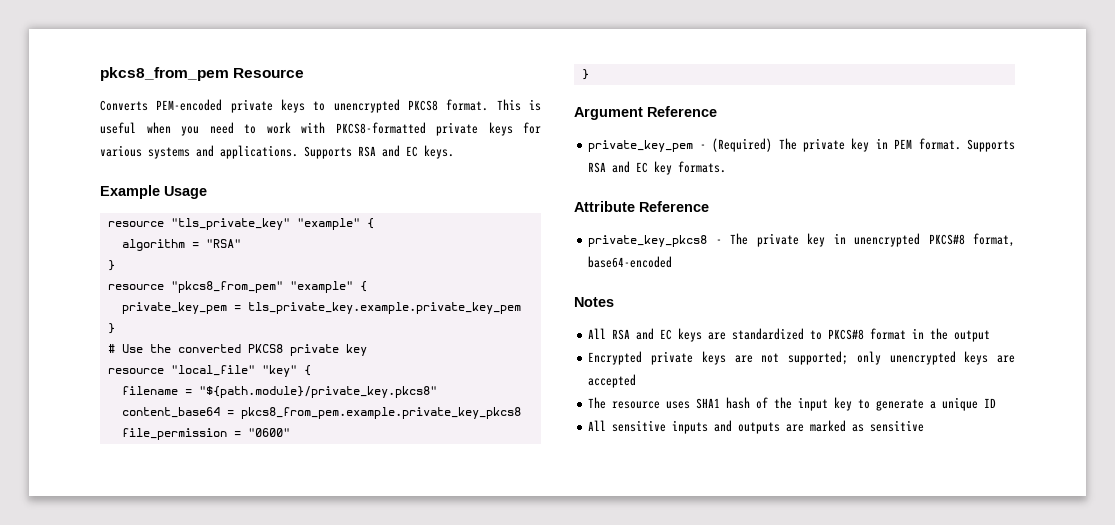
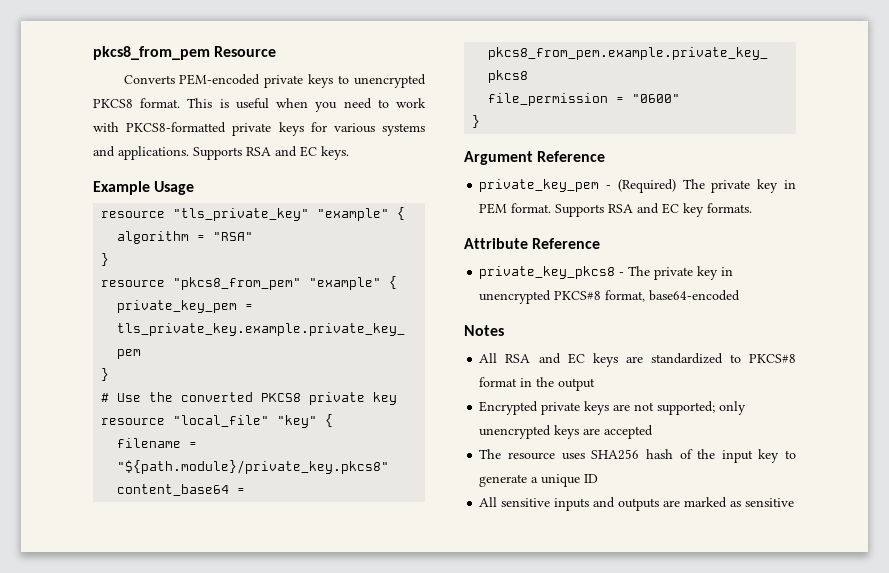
[696,398,721,409] SHA1 -> [591,449,640,460] SHA256

